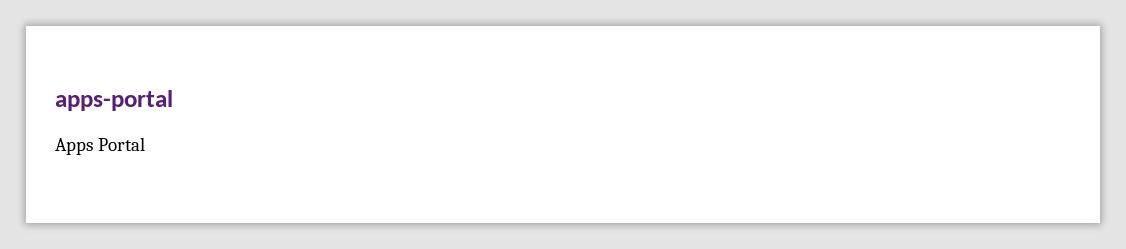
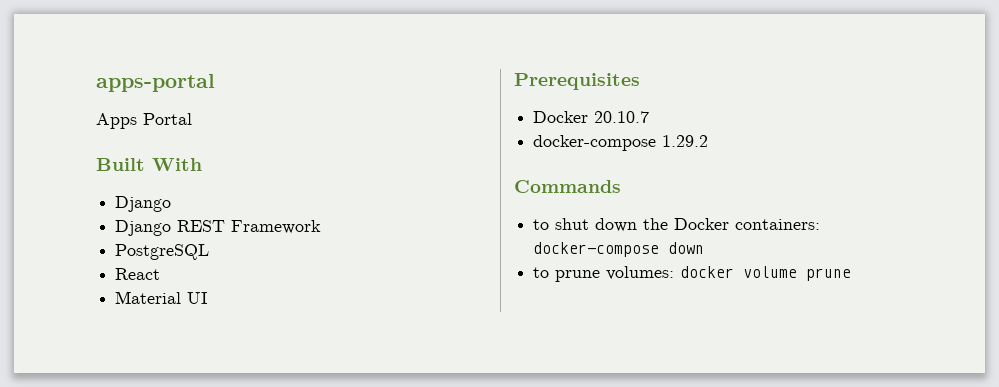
(146, 144) none -> [96,158,202,171] [115,196,172,212] [115,220,322,236] [115,244,210,260] [115,268,161,280] [115,291,209,304] [514,73,640,90] [533,111,650,123] [533,135,709,151] [514,180,621,193] [533,218,821,232] [533,242,705,257] [533,266,852,282] // Built With // Django // Django REST Framework // PostgreSQL // React // Material UI // Prerequisites // Docker 20.10.7 // docker-compose 1.29.2 // Commands // to shut down the Docker containers: docker-compose down // to prune volumes: docker volume prune

